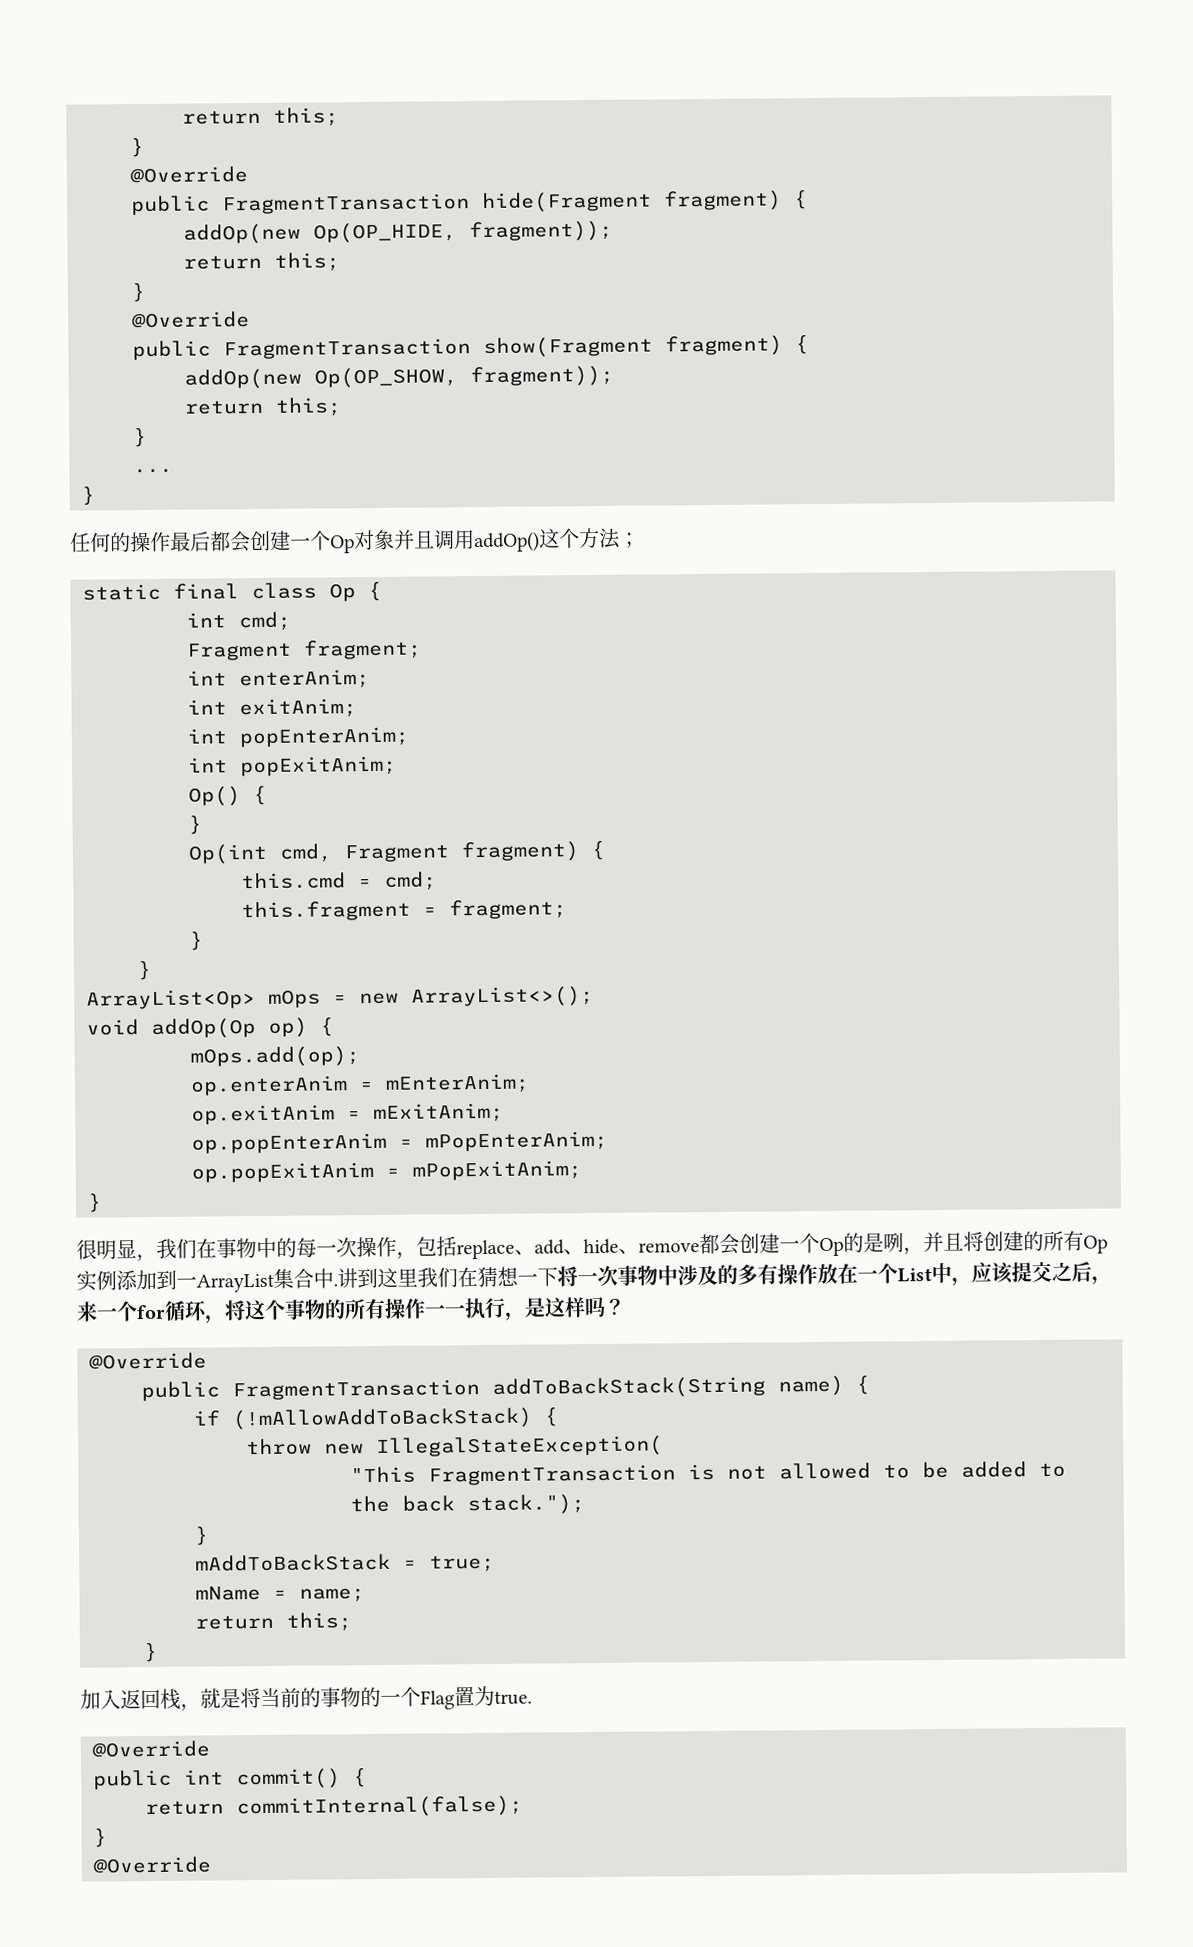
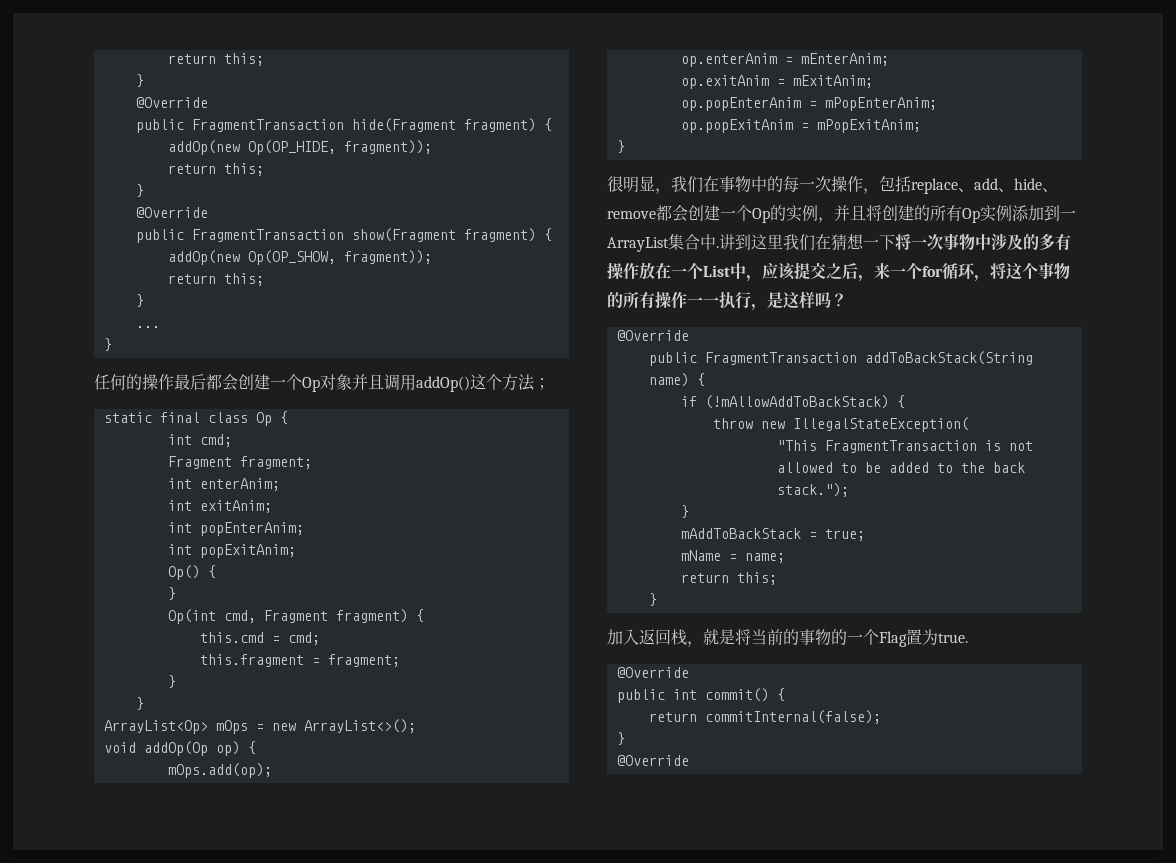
[863,1232,904,1253] 是咧 -> [786,205,818,222] 实例

